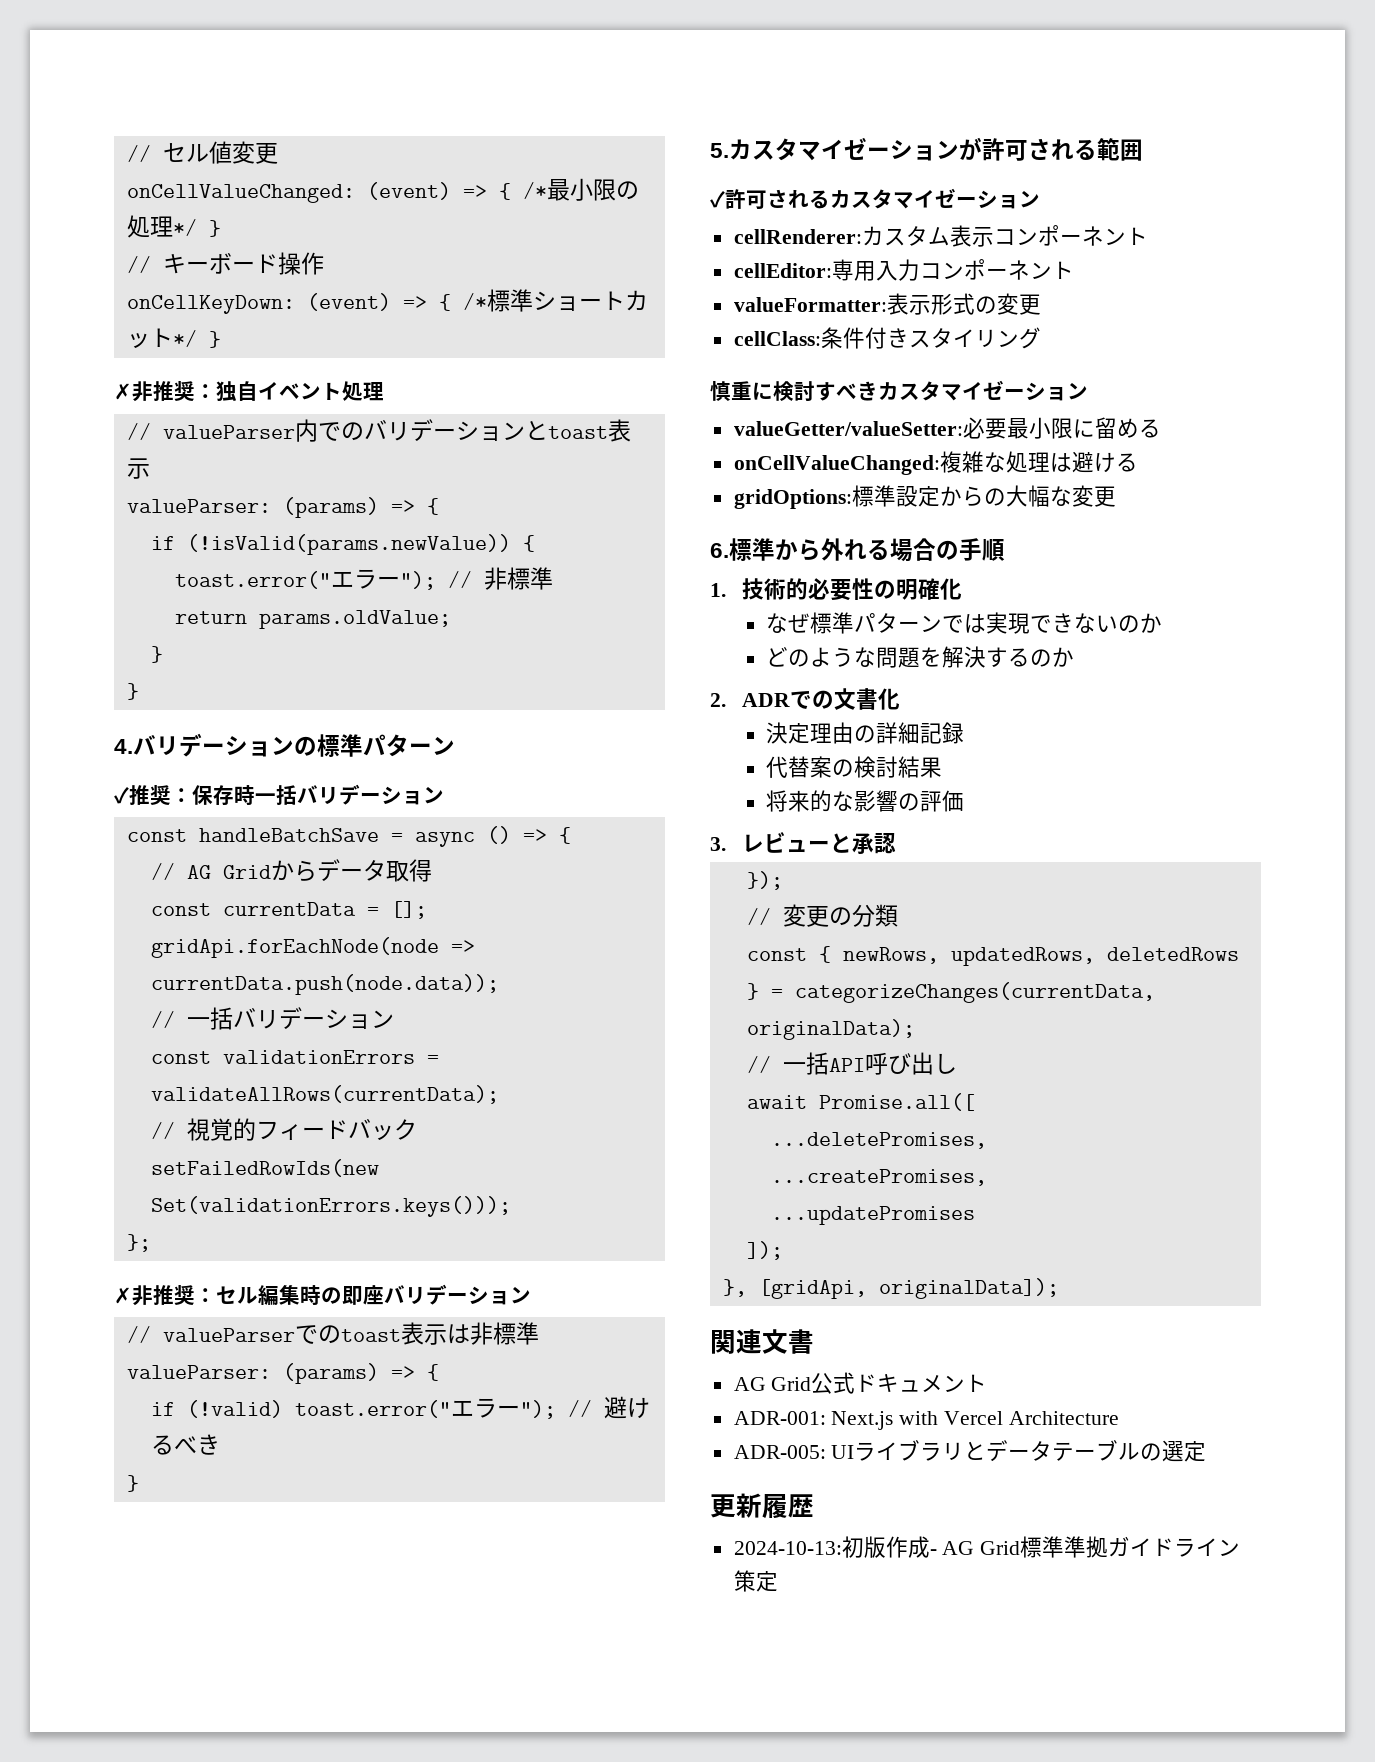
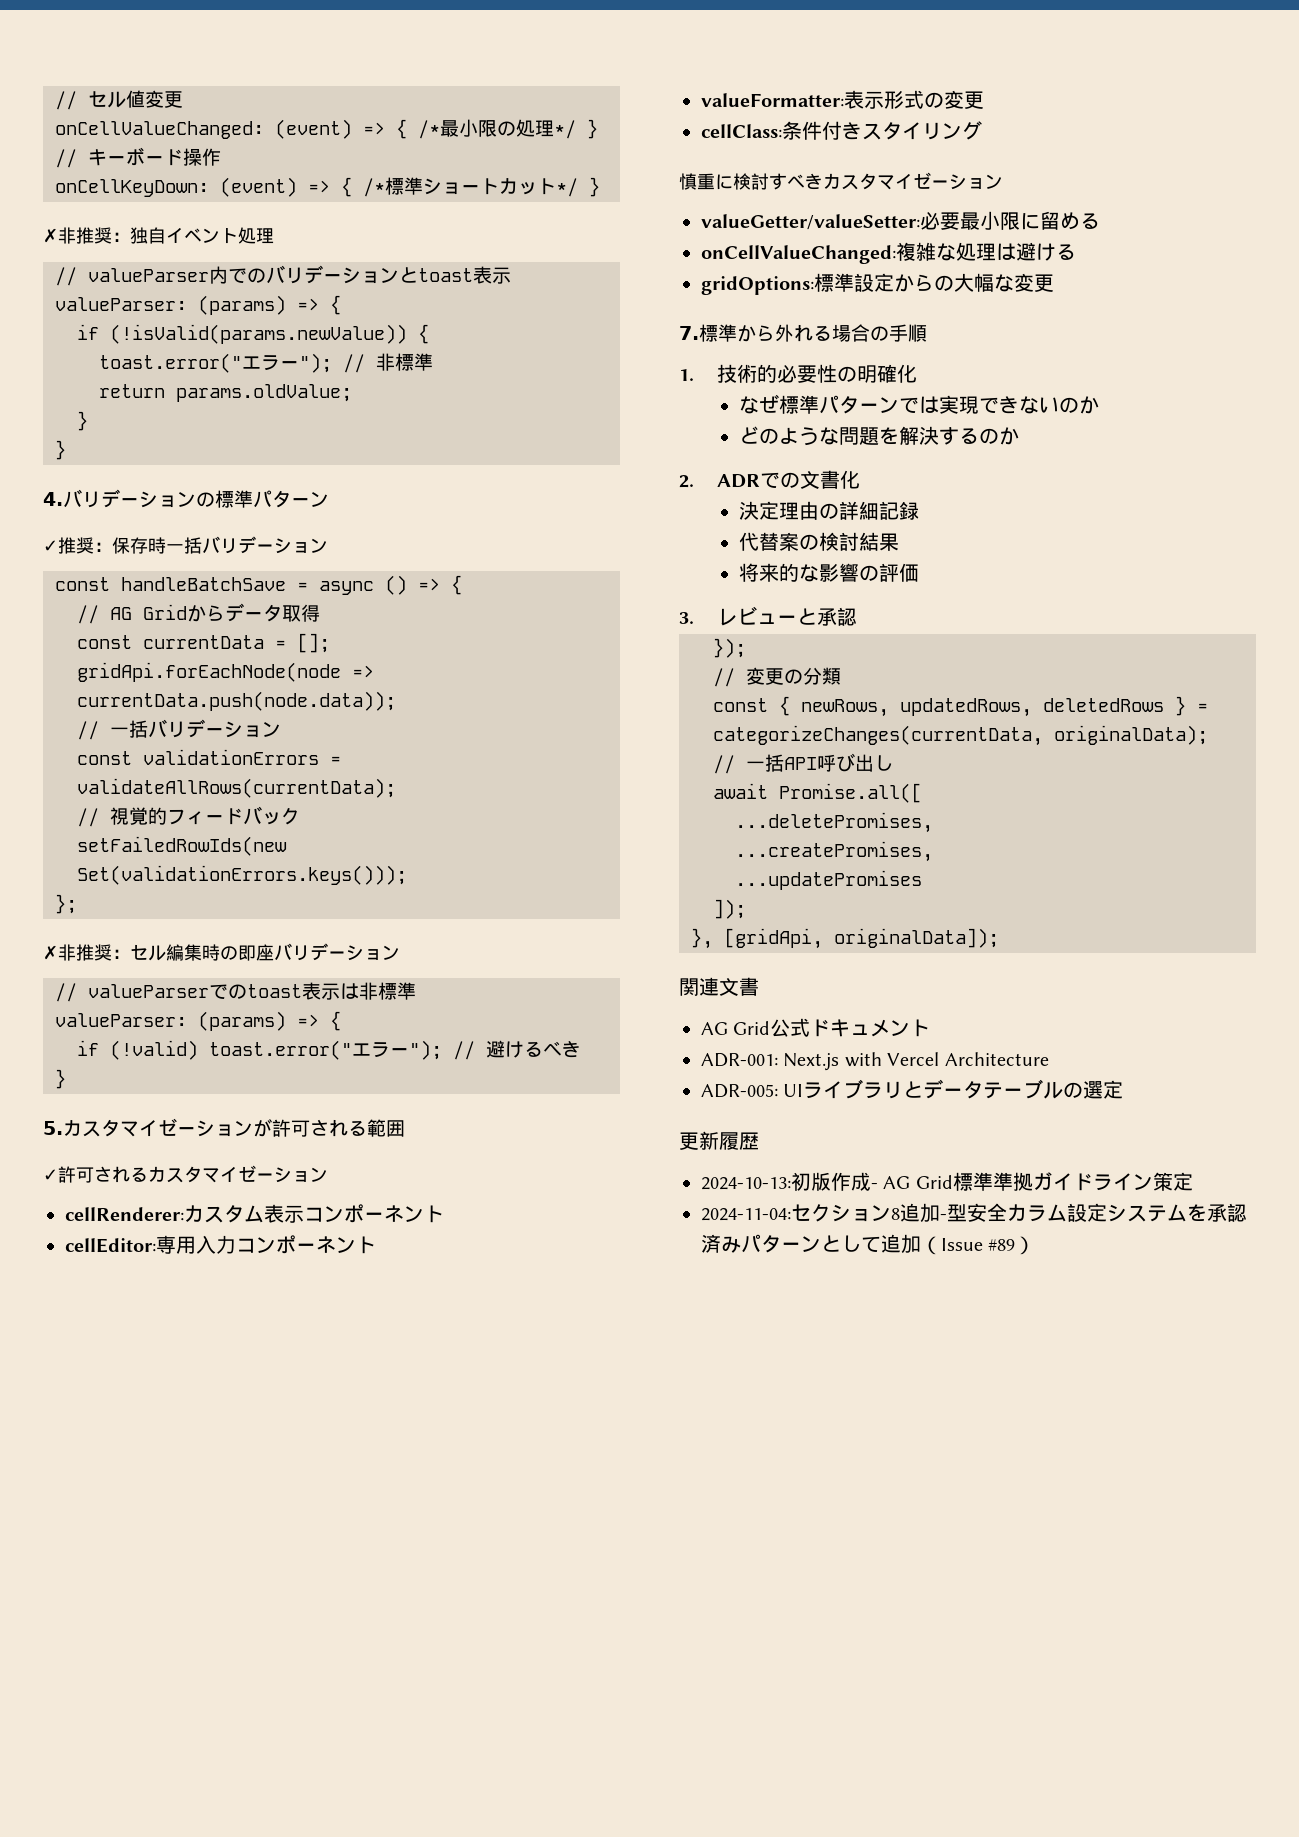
[710,543,729,558] 6. -> [679,326,699,340] 7.
(778, 1581) none -> [701,1203,1247,1223] [701,1234,1036,1255] // 2024-11-04:セクション8追加-型安全カラム設定システムを承認済みパターンとして追加（Issue #89）

